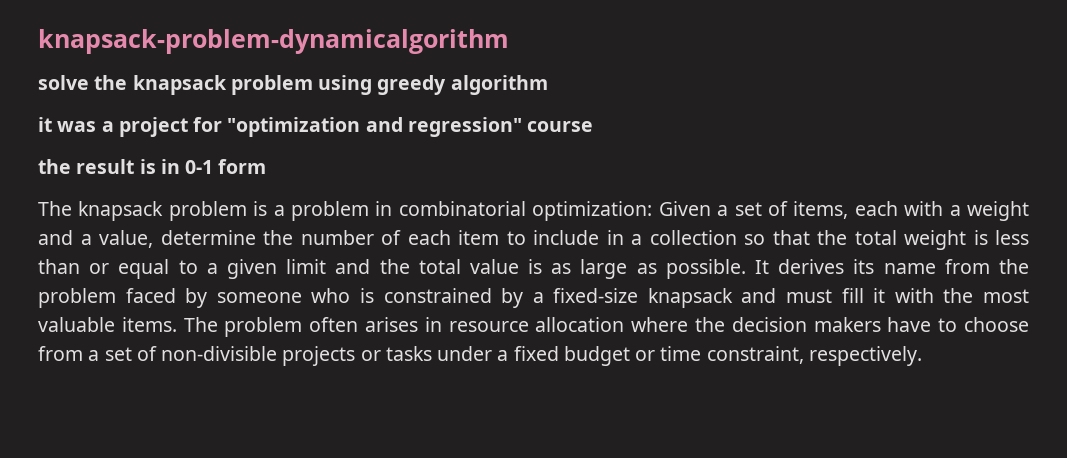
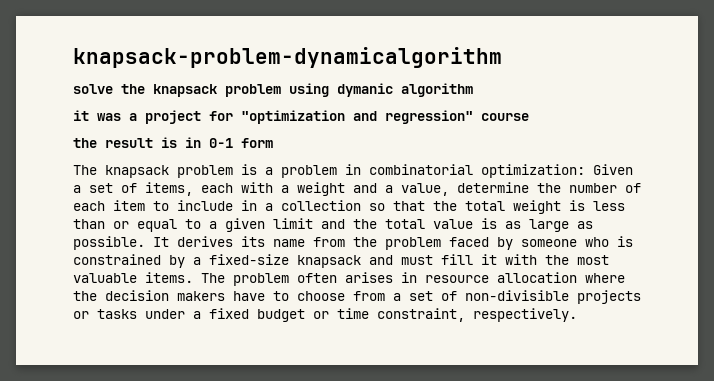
[377,75,447,95] greedy -> [337,83,393,97] dymanic

